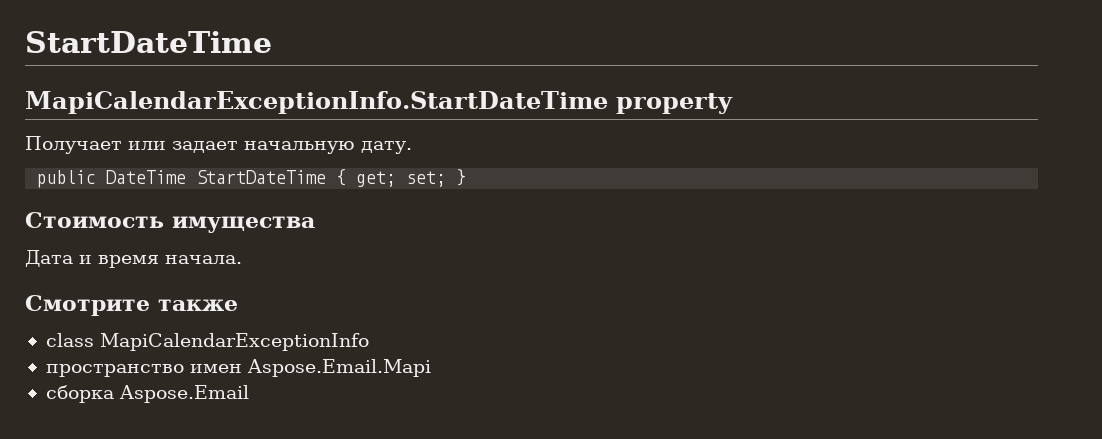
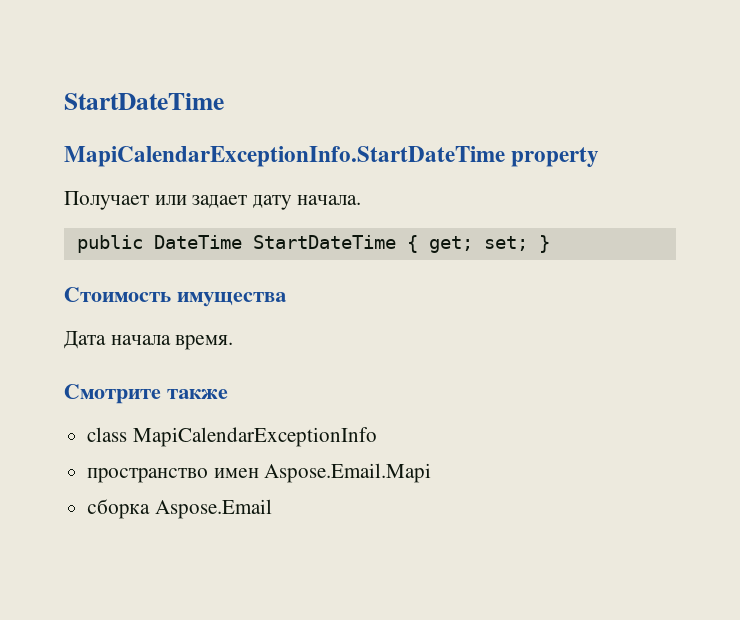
[244,141,412,154] начальную дату. -> [253,195,361,210] дату начала.
[79,255,242,268] и время начала. -> [110,335,234,350] начала время.

